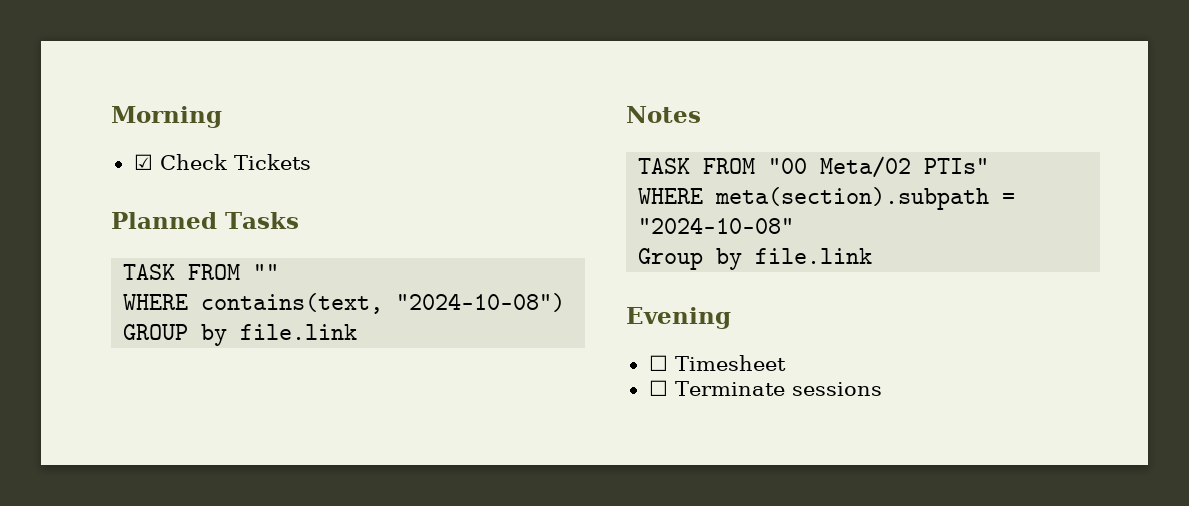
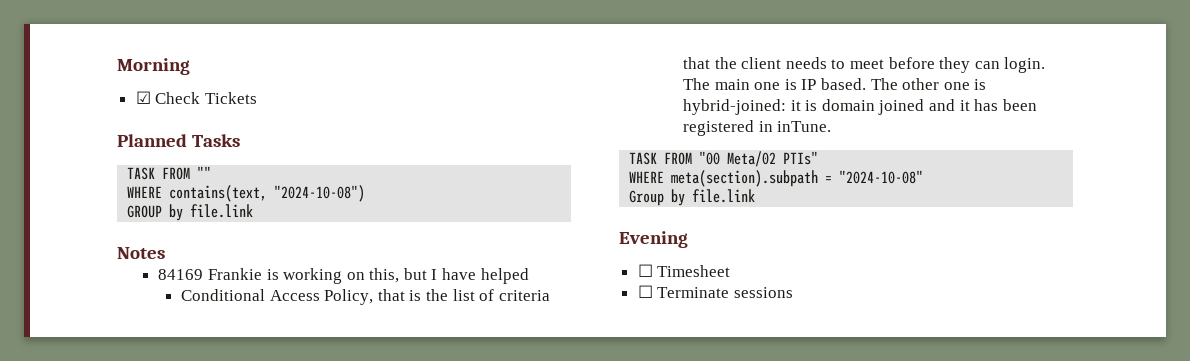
(701, 114) none -> [158,268,529,284] [180,289,550,305] [682,57,1046,73] [682,78,987,90] [682,99,1037,115] [682,120,832,136] // 84169 Frankie is working on this, but I have helped // Conditional Access Policy, that is the list of criteria that the client needs to meet before they can login. The main one is IP based. The other one is hybrid-joined: it is domain joined and it has been registered in inTune.

